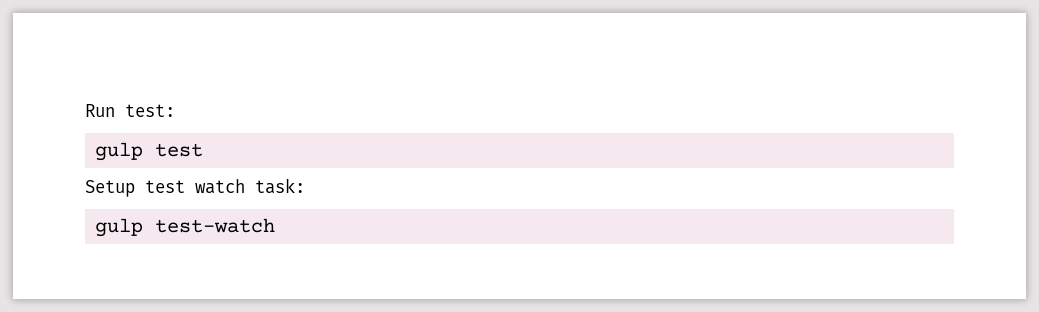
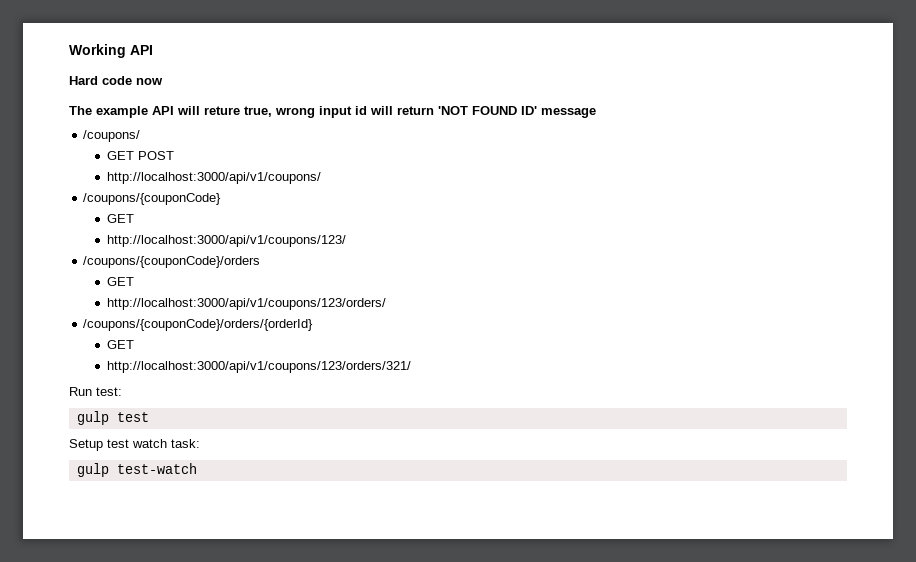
(85, 110) none -> [69,44,153,58] [69,76,163,85] [69,106,596,118] [83,130,141,142] [106,151,174,160] [106,172,321,184] [83,193,222,205] [106,214,134,223] [106,235,346,247] [83,256,261,268] [106,277,134,286] [106,298,386,310] [83,319,314,331] [106,340,134,349] [106,361,411,373] Working API // Hard code now // The example API will reture true, wrong input id will return 'NOT FOUND ID' message // /coupons/ // GET POST // http://localhost:3000/api/v1/coupons/ // /coupons/{couponCode} // GET // http://localhost:3000/api/v1/coupons/123/ // /coupons/{couponCode}/orders // GET // http://localhost:3000/api/v1/coupons/123/orders/ // /coupons/{couponCode}/orders/{orderId} // GET // http://localhost:3000/api/v1/coupons/123/orders/321/ //

